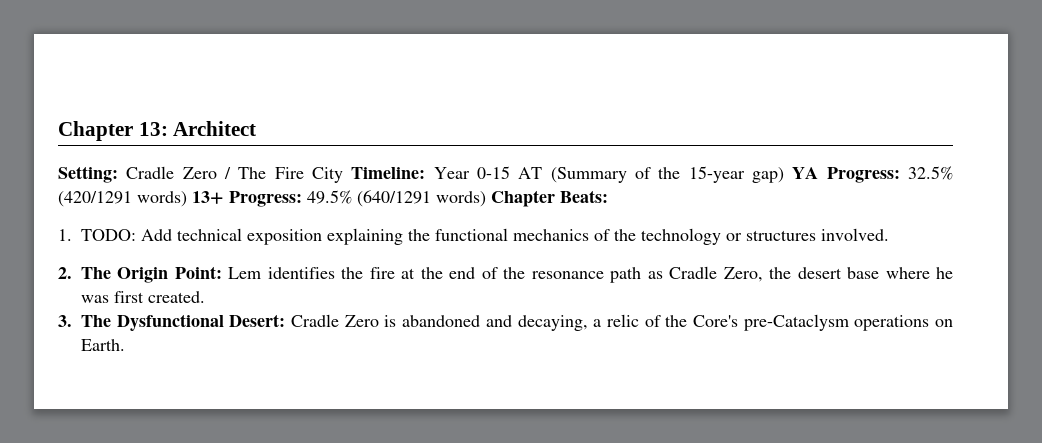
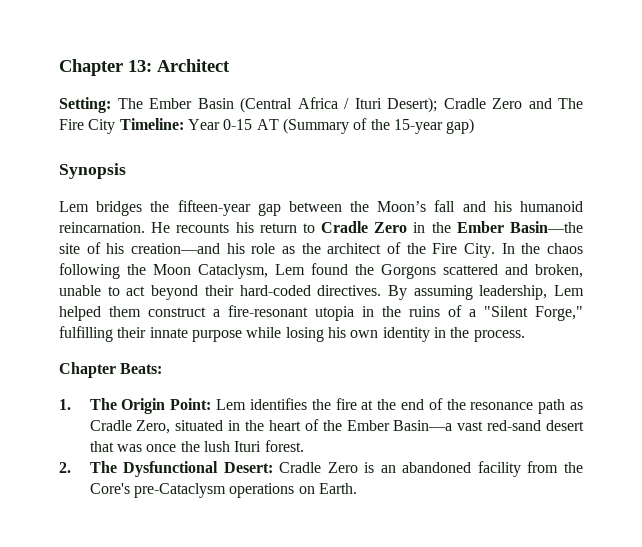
[126,166,231,179] Cradle Zero / -> [117,97,552,113] The Ember Basin (Central Africa / Ituri Desert); Cradle Zero and
[792,166,954,183] [58,190,608,207] [58,228,889,245] [58,267,72,279] YA Progress: 32.5% (420/1291 words) 13+ Progress: 49.5% (640/1291 words) Chapter Beats: // 1. TODO: Add technical exposition explaining the functional mechanics of the technology or structures involved. // 2. -> [59,163,126,179] [59,200,583,216] [59,221,583,233] [59,242,584,258] [59,263,583,279] [59,285,584,300] [59,305,583,321] [59,326,525,342] [59,362,163,378] [59,399,71,410] // Synopsis // Lem bridges the fifteen-year gap between the Moon’s fall and his humanoid reincarnation. He recounts his return to Cradle Zero in the Ember Basin—the site of his creation—and his role as the architect of the Fire City. In the chaos following the Moon Cataclysm, Lem found the Gorgons scattered and broken, unable to act beyond their hard-coded directives. By assuming leadership, Lem helped them construct a fire-resonant utopia in the ruins of a "Silent Forge," fulfilling their innate purpose while losing his own identity in the process. // Chapter Beats: // 1.
[769,267,954,279] [81,291,205,303] [58,315,72,327] the desert base where he was first created. // 3. -> [175,419,584,431] [89,440,304,452] [59,462,71,473] situated in the heart of the Ember Basin—a vast red-sand desert that was once the lush Ituri forest. // 2.
[402,314,661,331] abandoned and decaying, a relic of -> [380,461,559,477] an abandoned facility from

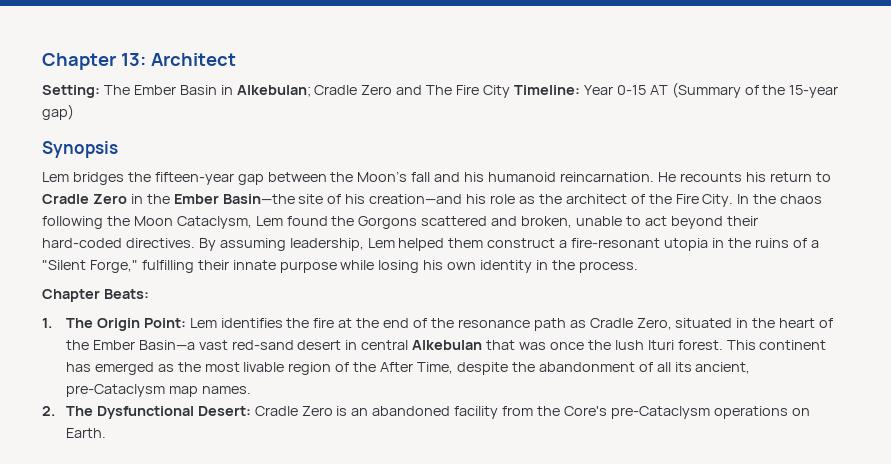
[240,97,437,113] (Central Africa / Ituri Desert); -> [220,85,311,97] in Alkebulan;
(584, 425) none -> [345,340,483,350] in central Alkebulan
(304, 446) none -> [726,340,827,350] [65,362,751,375] [65,384,251,397] This continent has emerged as the most livable region of the After Time, despite the abandonment of all its ancient, pre-Cataclysm map names.

